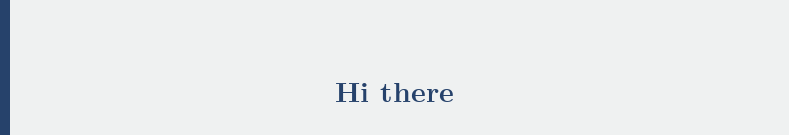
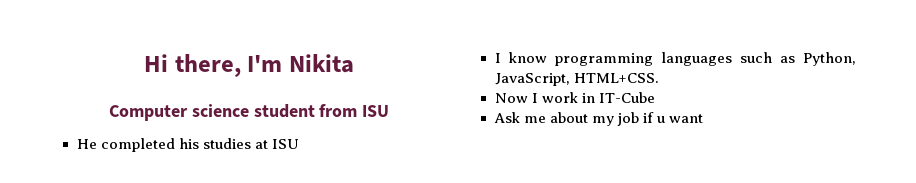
[380,83,454,102] there -> [174,54,354,77] [108,104,390,121] [76,138,299,152] [494,52,856,66] [494,73,659,86] [494,92,655,103] [493,112,703,126] there, I'm Nikita // Computer science student from ISU // He completed his studies at ISU // I know programming languages such as Python, JavaScript, HTML+CSS. // Now I work in IT-Cube // Ask me about my job if u want

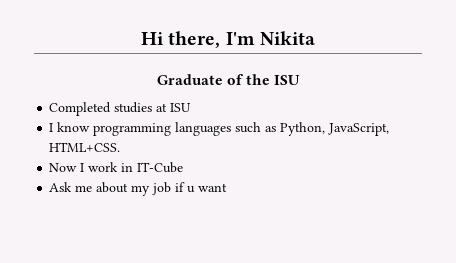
[108,104,390,121] [76,138,199,152] Computer science student from ISU // He completed his -> [156,74,301,85] [49,102,112,116] Graduate of the ISU // Сompleted

